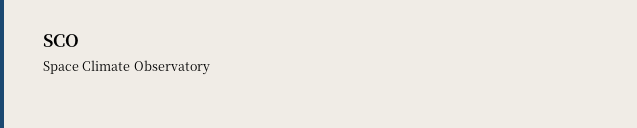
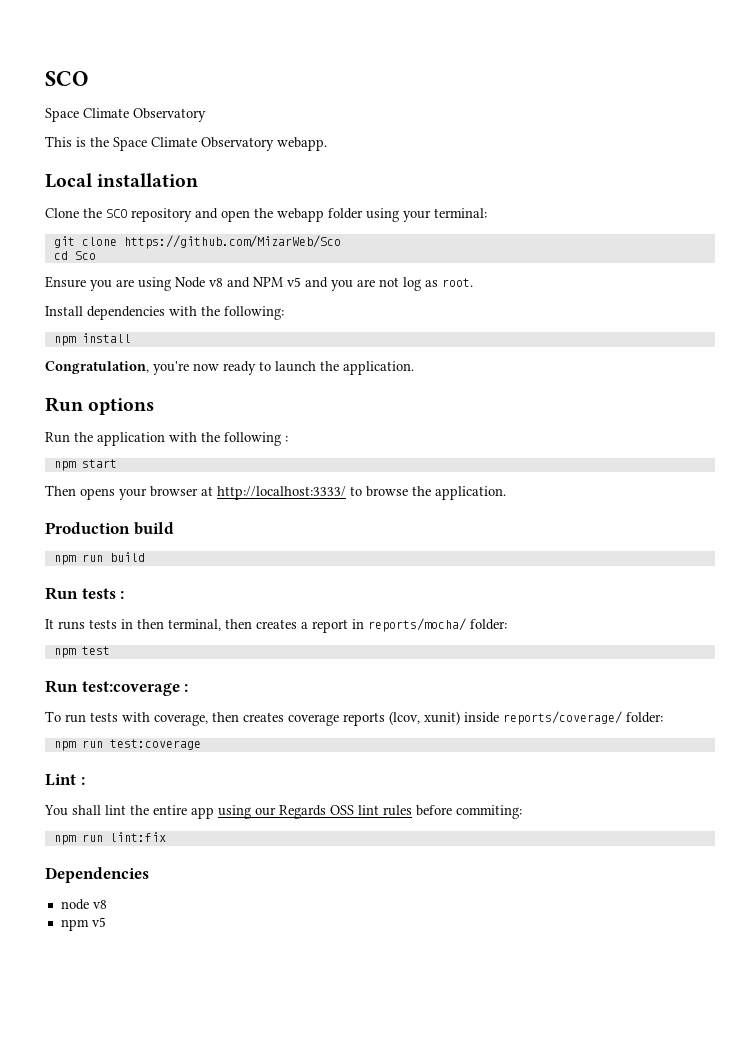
(210, 67) none -> [45,136,327,151] [45,173,199,188] [45,208,487,222] [53,235,341,249] [53,251,96,260] [45,276,473,291] [45,306,284,320] [53,333,131,346] [45,361,414,375] [45,397,155,415] [45,432,288,446] [53,459,117,471] [45,485,506,500] [45,522,174,535] [53,552,145,565] [45,587,125,600] [45,618,507,633] [53,646,110,658] [45,680,189,696] [45,711,663,726] [53,739,201,751] [45,774,85,786] [44,805,522,819] [53,832,166,845] [45,867,149,883] [60,899,107,910] [60,917,106,931] // This is the Space Climate Observatory webapp. // Local installation // Clone the SCO repository and open the webapp folder using your terminal: // git clone https://github.com/MizarWeb/Sco // cd Sco // Ensure you are using Node v8 and NPM v5 and you are not log as root. // Install dependencies with the following: // npm install // Congratulation, you're now ready to launch the application. // Run options // Run the application with the following : // npm start // Then opens your browser at http://localhost:3333/ to browse the application. // Production build // npm run build // Run tests : // It runs tests in then terminal, then creates a report in reports/mocha/ folder: // npm test // Run test:coverage : // To run tests with coverage, then creates coverage reports (lcov, xunit) inside reports/coverage/ folder: // npm run test:coverage // Lint : // You shall lint the entire app using our Regards OSS lint rules before commiting: // npm run lint:fix // Dependencies // node v8 // npm v5

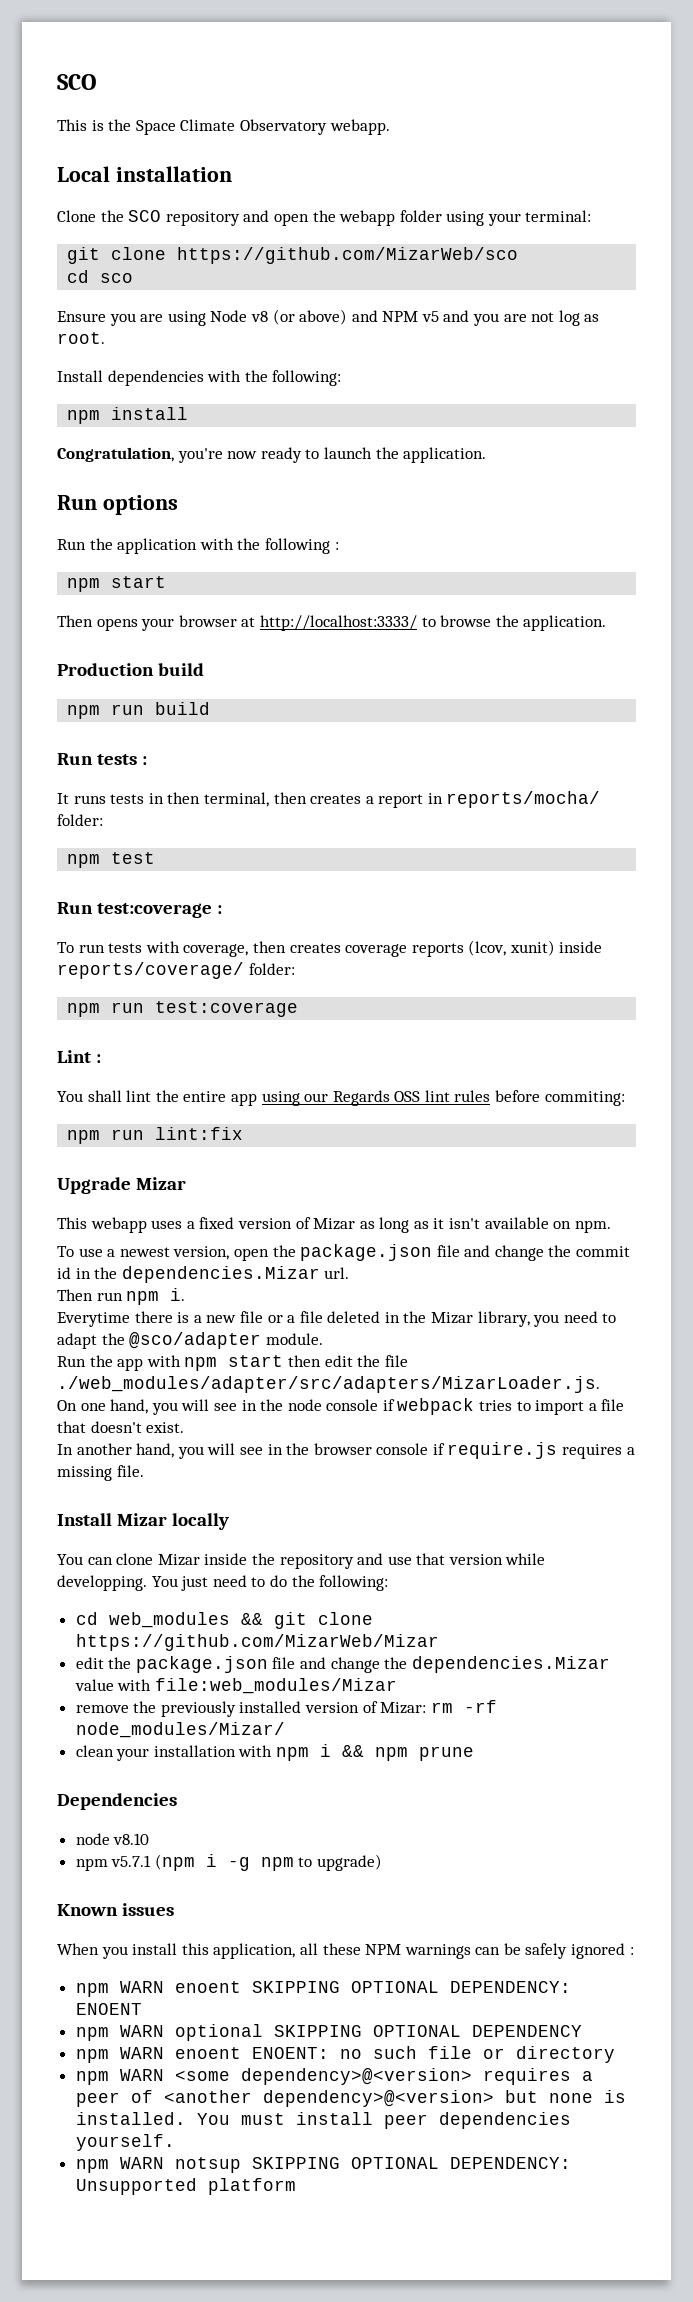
[45,71,88,86] [45,108,206,122] SCO // Space Climate Observatory -> [57,74,97,90] SCO
[123,235,341,249] [53,251,96,260] https://github.com/MizarWeb/Sco // cd Sco -> [177,247,519,264] [67,270,134,283] https://github.com/MizarWeb/sco // cd sco
(223, 282) none -> [272,309,348,325] (or above)
(166, 837) none -> [57,1177,187,1194] [57,1217,611,1233] [57,1244,631,1261] [57,1266,350,1283] [57,1288,186,1305] [57,1311,617,1327] [57,1332,323,1349] [57,1355,408,1371] [57,1376,600,1393] [57,1398,625,1415] [57,1421,185,1433] [57,1442,635,1459] [57,1465,144,1481] [57,1513,230,1530] [57,1553,546,1569] [57,1575,389,1591] [75,1612,373,1629] [75,1634,439,1651] [75,1656,610,1673] [74,1678,397,1694] [75,1700,497,1717] [75,1722,285,1738] [75,1744,475,1761] // Upgrade Mizar // This webapp uses a fixed version of Mizar as long as it isn't available on npm. // To use a newest version, open the package.json file and change the commit id in the dependencies.Mizar url. // Then run npm i. // Everytime there is a new file or a file deleted in the Mizar library, you need to adapt the @sco/adapter module. // Run the app with npm start then edit the file ./web_modules/adapter/src/adapters/MizarLoader.js. // On one hand, you will see in the node console if webpack tries to import a file that doesn't exist. // In another hand, you will see in the browser console if require.js requires a missing file. // Install Mizar locally // You can clone Mizar inside the repository and use that version while developping. You just need to do the following: // cd web_modules && git clone https://github.com/MizarWeb/Mizar // edit the package.json file and change the dependencies.Mizar value with file:web_modules/Mizar // remove the previously installed version of Mizar: rm -rf node_modules/Mizar/ // clean your installation with npm i && npm prune
[92,900,107,909] [60,917,106,931] v8 // npm v5 -> [113,1833,150,1845] [75,1854,383,1871] [57,1903,175,1916] [57,1943,634,1959] [75,1981,571,1997] [75,2003,142,2015] [75,2024,582,2041] [75,2046,615,2063] [75,2068,593,2085] [75,2090,626,2107] [75,2112,571,2129] [75,2134,175,2151] [75,2157,571,2173] [75,2178,296,2195] v8.10 // npm v5.7.1 (npm i -g npm to upgrade) // Known issues // When you install this application, all these NPM warnings can be safely ignored : // npm WARN enoent SKIPPING OPTIONAL DEPENDENCY: ENOENT // npm WARN optional SKIPPING OPTIONAL DEPENDENCY // npm WARN enoent ENOENT: no such file or directory // npm WARN <some dependency>@<version> requires a peer of <another dependency>@<version> but none is installed. You must install peer dependencies yourself. // npm WARN notsup SKIPPING OPTIONAL DEPENDENCY: Unsupported platform

